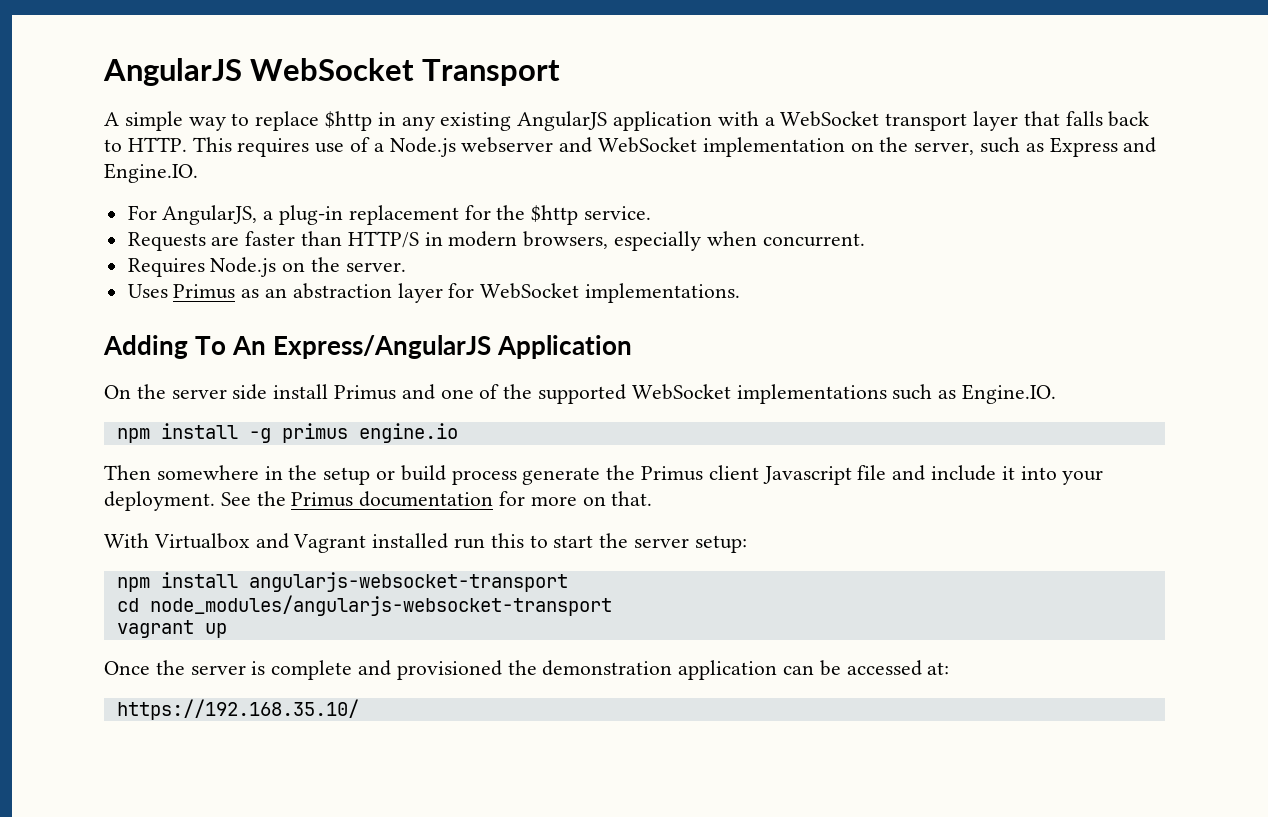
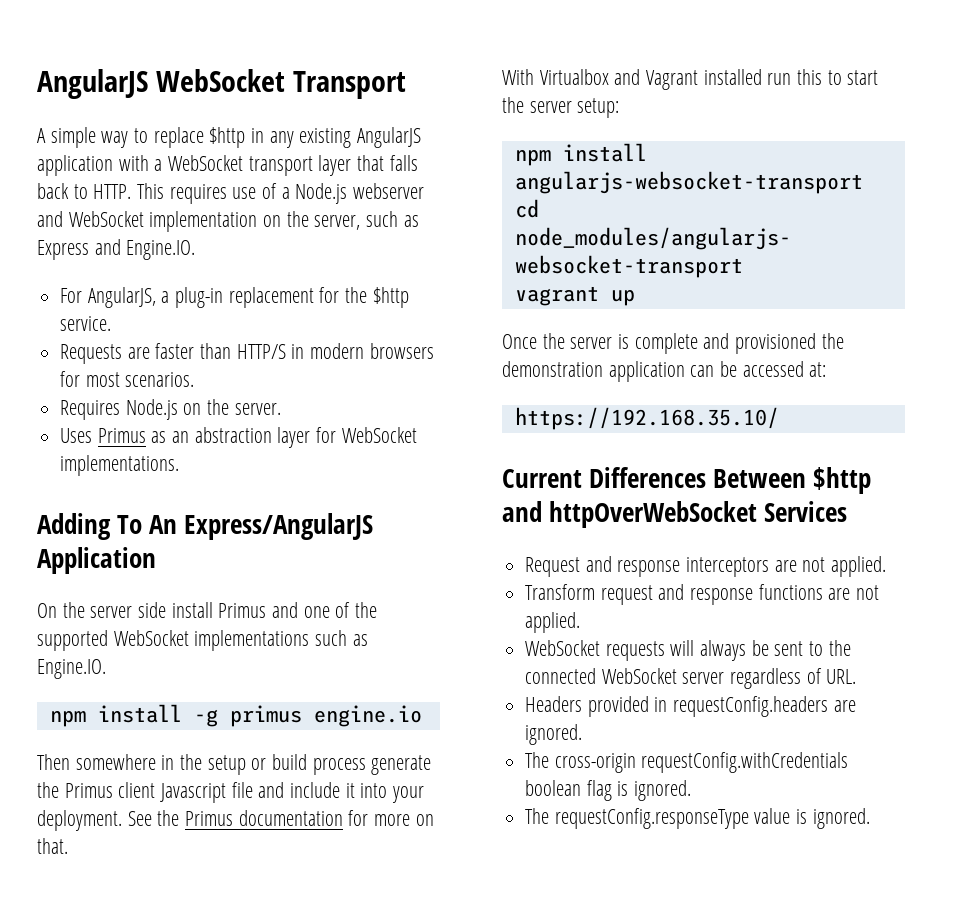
[523,231,865,251] browsers, especially when concurrent. -> [369,343,434,359] [60,371,195,387] browsers for most scenarios.
(359, 709) none -> [502,467,872,494] [502,501,848,528] [525,556,887,577] [525,584,880,605] [525,612,581,633] [525,640,851,661] [525,668,857,689] [525,696,856,717] [525,724,583,745] [525,752,849,773] [525,780,692,801] [525,808,870,829] // Current Differences Between $http and httpOverWebSocket Services // Request and response interceptors are not applied. // Transform request and response functions are not applied. // WebSocket requests will always be sent to the connected WebSocket server regardless of URL. // Headers provided in requestConfig.headers are ignored. // The cross-origin requestConfig.withCredentials boolean flag is ignored. // The requestConfig.responseType value is ignored.

